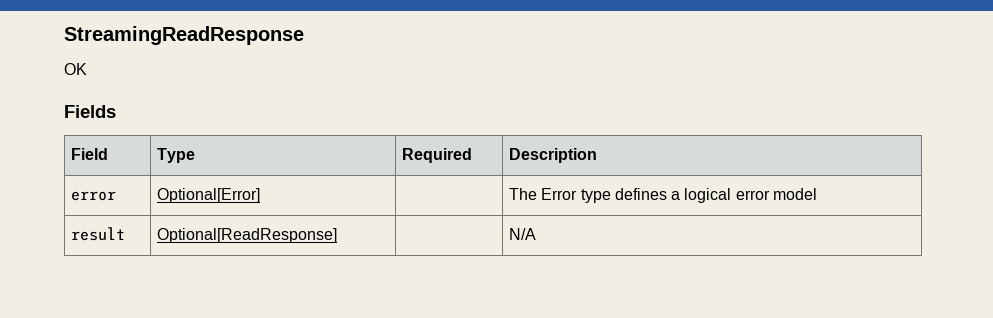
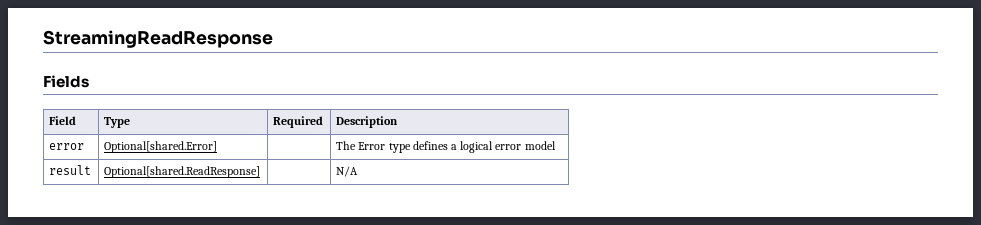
[64,63,87,75] // OK -> (273, 39) none
[156,188,260,203] Optional[Error] -> [104,141,218,153] Optional[shared.Error]
[156,228,337,243] Optional[ReadResponse] -> [104,166,261,178] Optional[shared.ReadResponse]

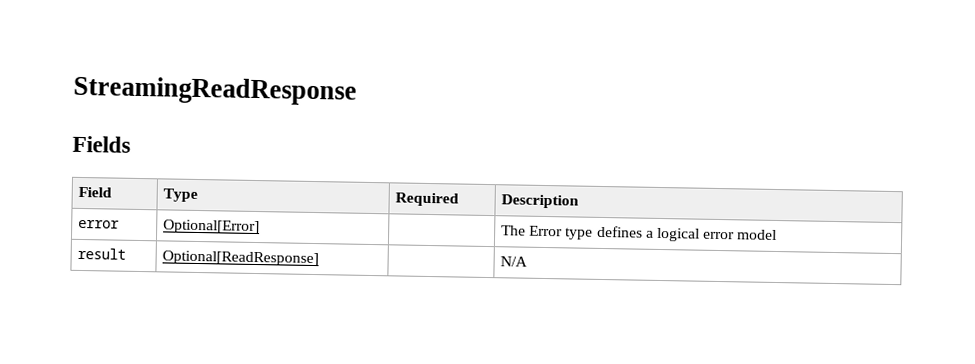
[104,141,218,153] Optional[shared.Error] -> [163,219,261,235] Optional[Error]
[104,166,261,178] Optional[shared.ReadResponse] -> [162,250,320,267] Optional[ReadResponse]

